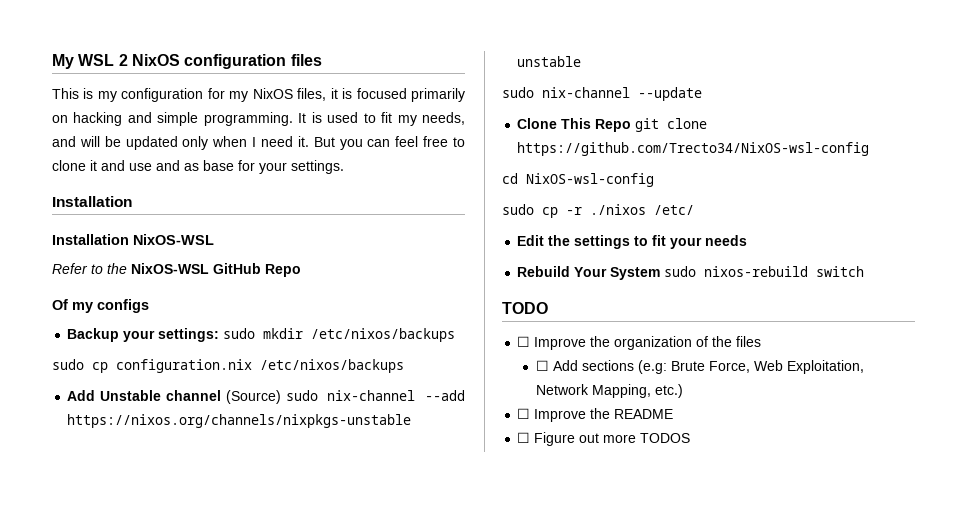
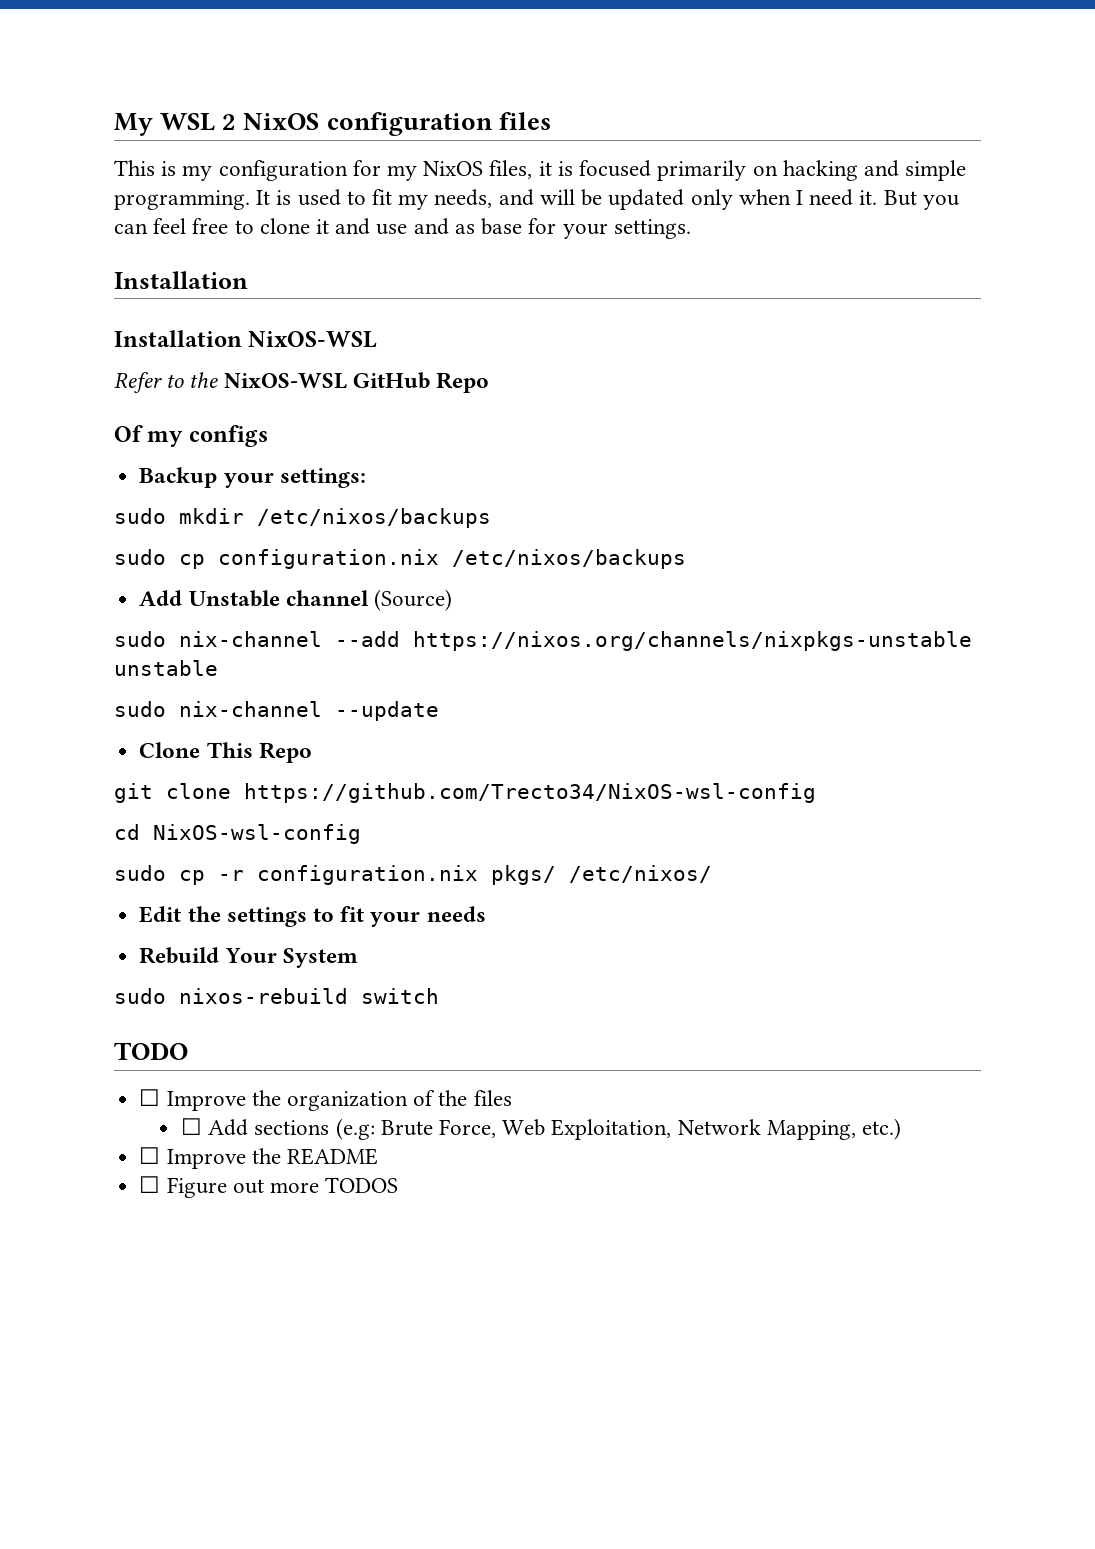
(220, 335) none -> (366, 478) //
(281, 397) none -> (452, 600) //
(632, 125) none -> (312, 752) //
[590,204,694,215] ./nixos /etc/ -> [257,865,712,885] configuration.nix pkgs/ /etc/nixos/
(661, 273) none -> (358, 958) //

